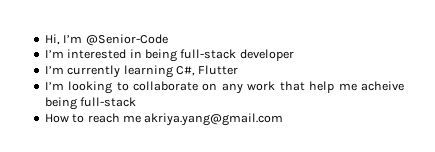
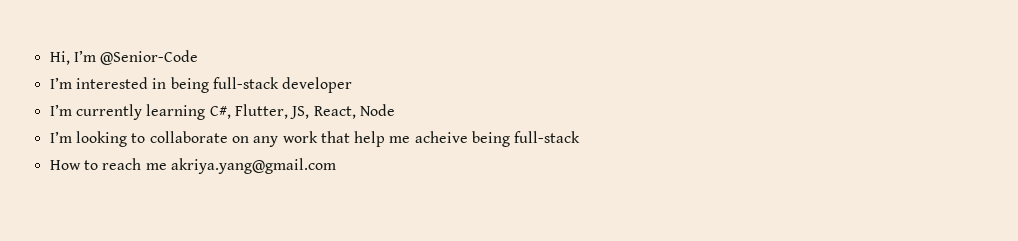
[198,65,239,75] Flutter -> [234,104,395,119] Flutter, JS, React, Node

